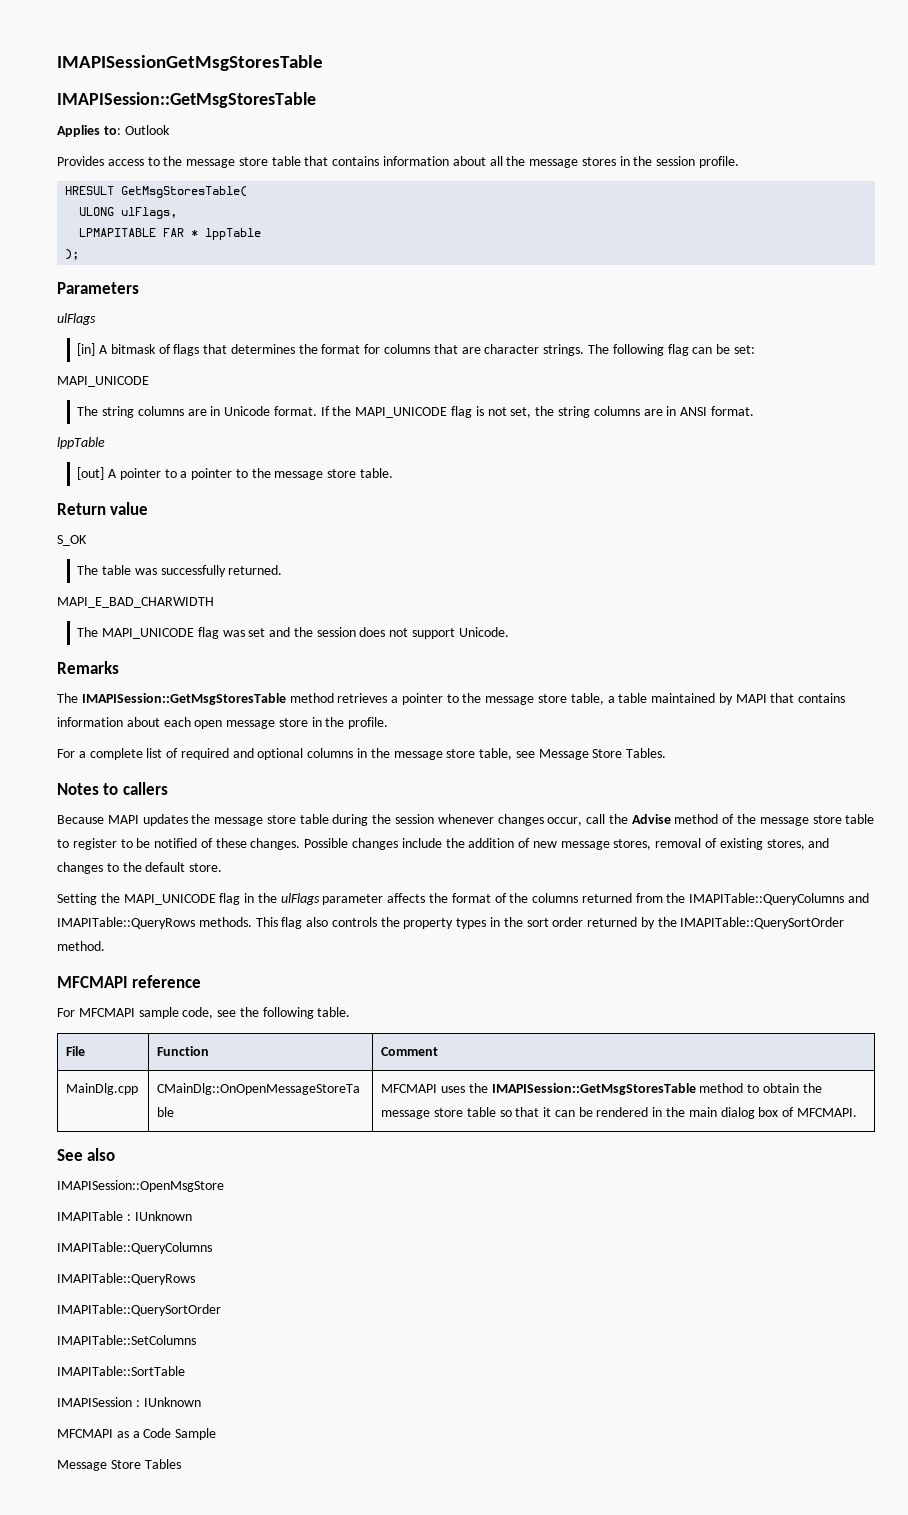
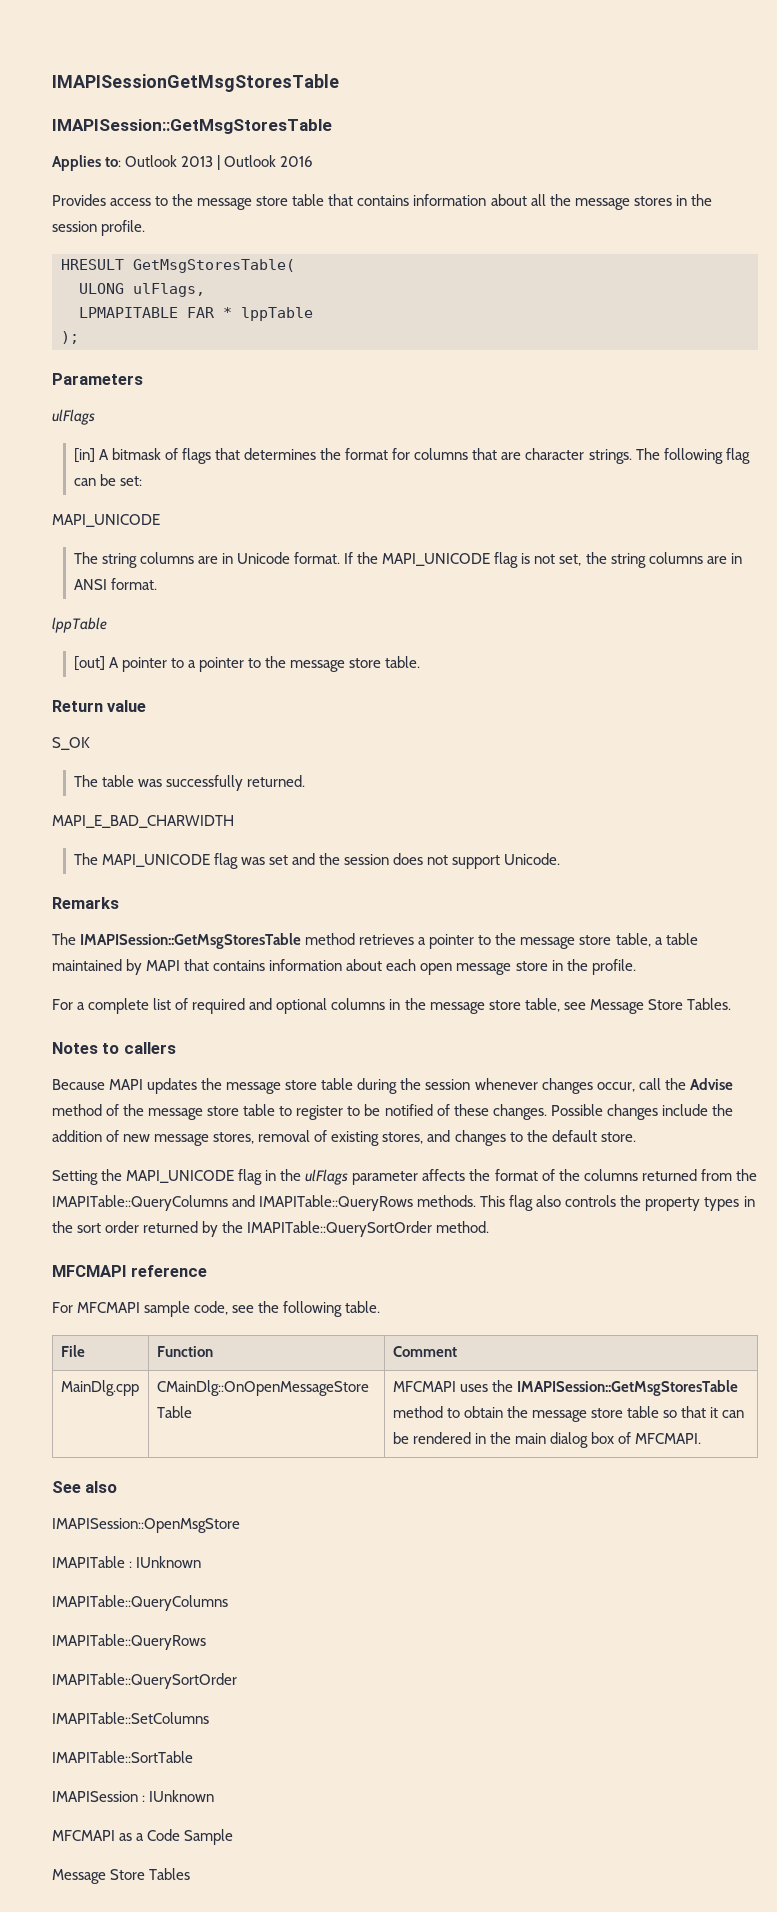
(170, 130) none -> [181,155,314,170] 2013 | Outlook 2016

